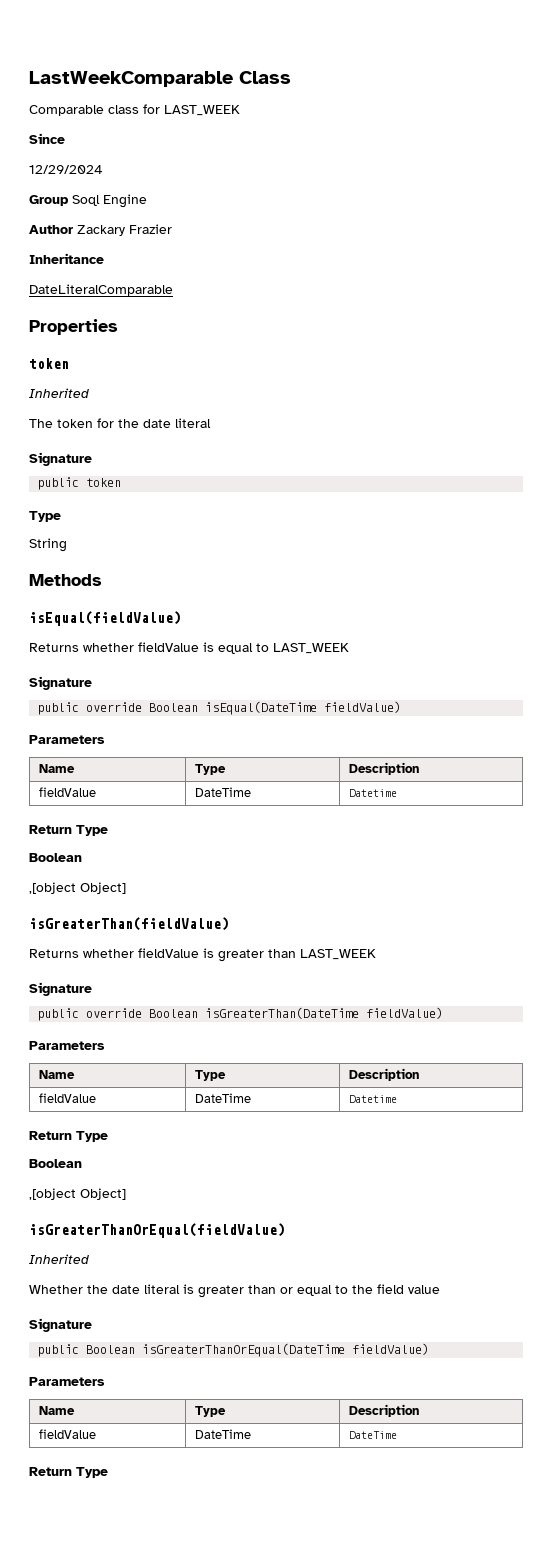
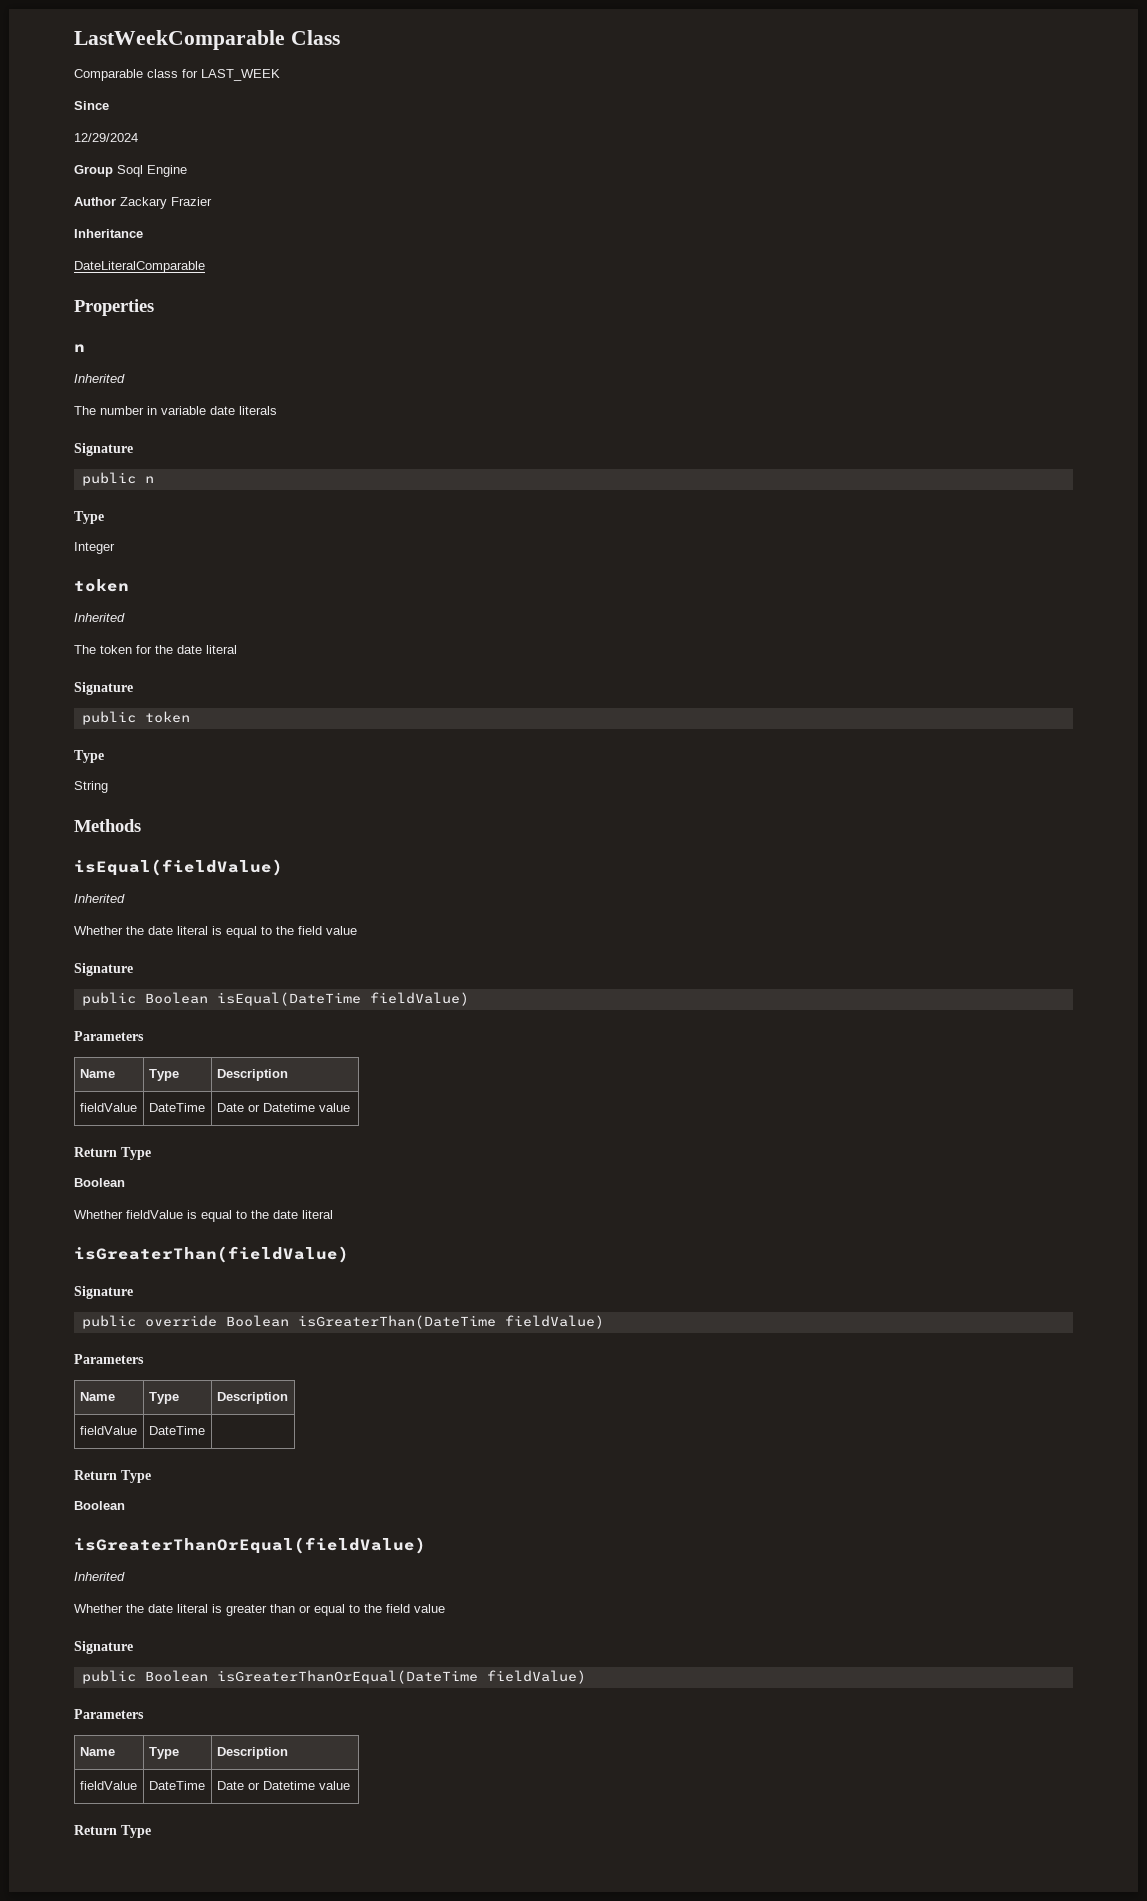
(118, 327) none -> [74,344,85,352] [74,374,125,383] [74,406,277,415] [74,443,133,456] [81,472,154,486] [74,511,104,524] [74,542,115,554] // n // Inherited // The number in variable date literals // Signature // public n // Type // Integer
[29,642,349,654] [29,676,92,690] [37,702,143,715] Returns whether fieldValue is equal to LAST_WEEK // Signature // public override -> [74,894,125,903] [74,926,357,938] [74,963,133,976] [81,992,136,1006] Inherited // Whether the date literal is equal to the field value // Signature // public
[348,789,397,797] [29,825,108,836] [29,853,82,862] [29,882,126,894] [29,917,229,931] [29,948,376,962] Datetime // Return Type // Boolean // ,[object Object] // isGreaterThan(fieldValue) // Returns whether fieldValue is greater than LAST_WEEK -> [216,1103,350,1112] [74,1147,151,1160] [74,1178,125,1187] [74,1210,333,1222] [74,1246,349,1263] Date or Datetime value // Return Type // Boolean // Whether fieldValue is equal to the date literal // isGreaterThan(fieldValue)
[348,1095,397,1103] [29,1131,108,1142] [29,1159,82,1168] [29,1188,126,1200] Datetime // Return Type // Boolean // ,[object Object] -> [74,1470,151,1483] [74,1501,125,1510] // Return Type // Boolean
[348,1431,397,1439] DateTime -> [216,1781,350,1790] Date or Datetime value

